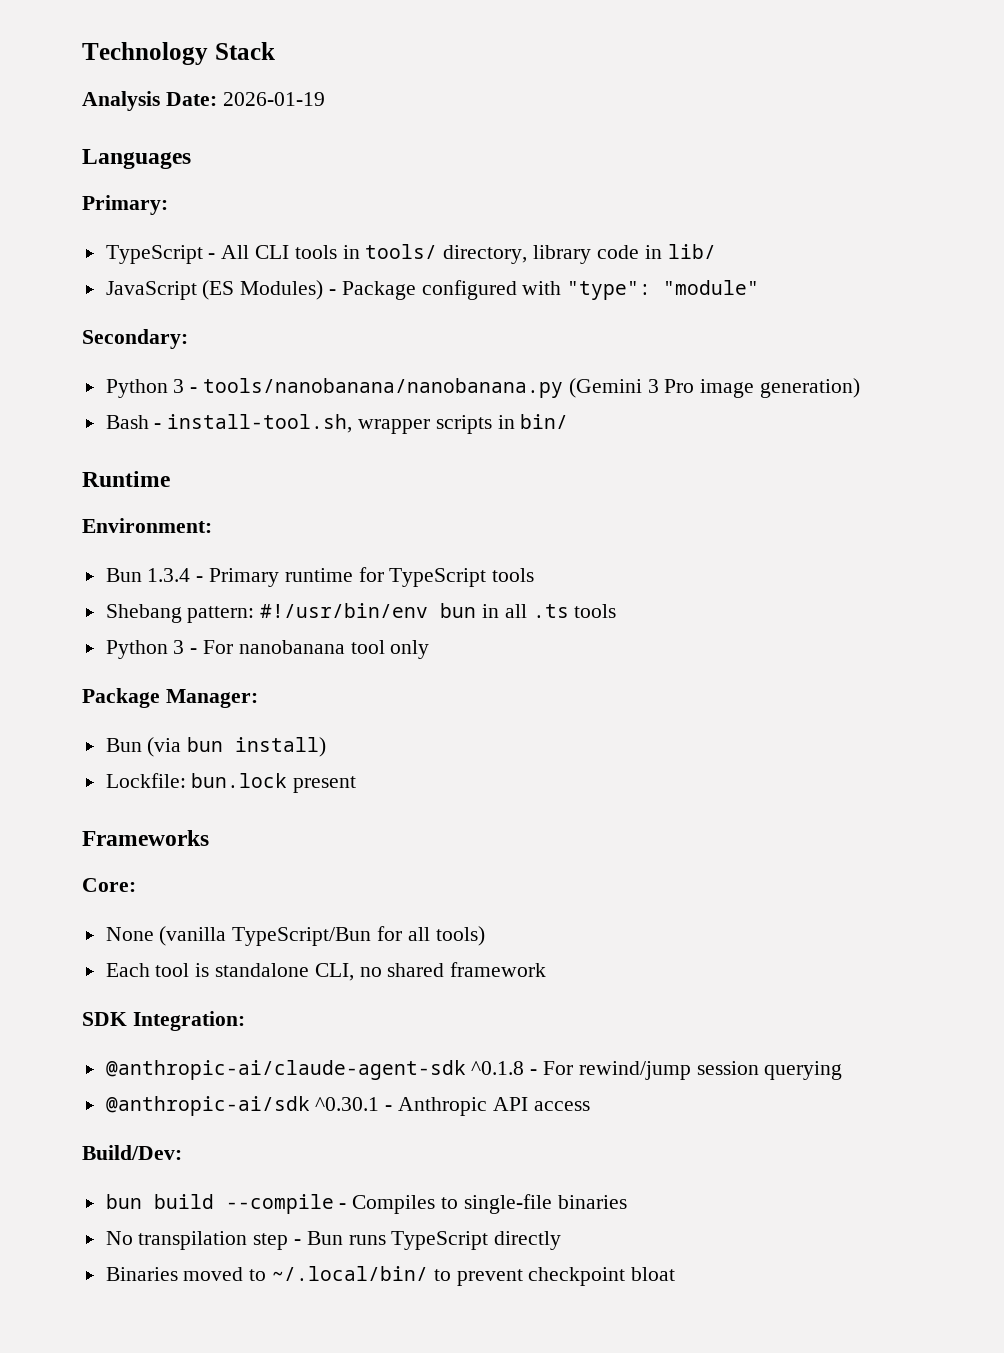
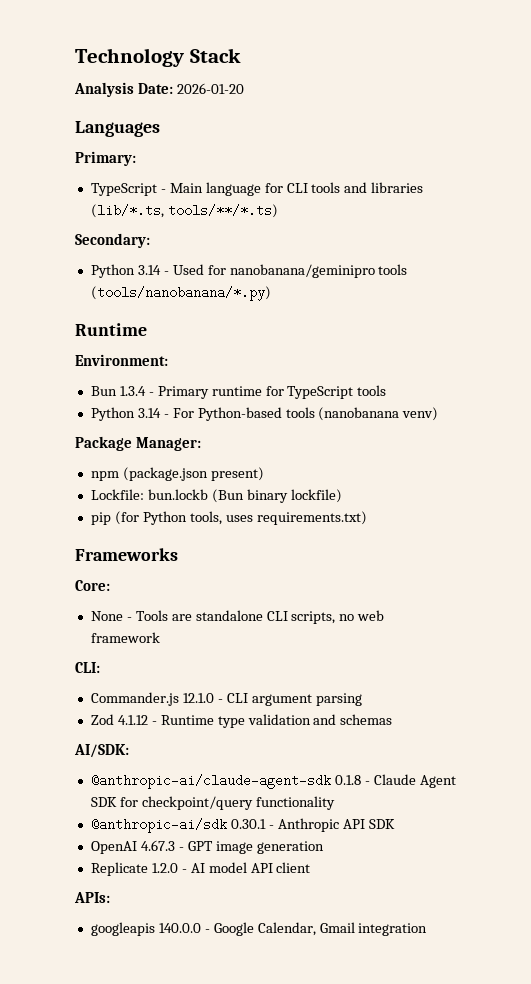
[222,92,325,106] 2026-01-19 -> [176,83,244,94] 2026-01-20
[221,244,716,264] [105,280,760,300] [82,329,188,349] [105,378,861,398] [105,414,569,434] All CLI tools in tools/ directory, library code in lib/ // JavaScript (ES Modules) - Package configured with "type": "module" // Secondary: // Python 3 - tools/nanobanana/nanobanana.py (Gemini 3 Pro image generation) // Bash - install-tool.sh, wrapper scripts in bin/ -> [169,182,424,196] [90,204,278,218] [75,233,150,248] [90,264,408,278] [90,286,271,301] Main language for CLI tools and libraries (lib/*.ts, tools/**/*.ts) // Secondary: // Python 3.14 - Used for nanobanana/geminipro tools (tools/nanobanana/*.py)
[105,603,617,623] [105,640,430,659] [82,688,258,708] [105,737,327,757] [105,773,357,793] [82,830,209,846] [82,878,136,892] [105,926,485,946] [105,962,547,981] [82,1011,245,1031] [105,1060,843,1080] // Shebang pattern: #!/usr/bin/env bun in all .ts tools // Python 3 - For nanobanana tool only // Package Manager: // Bun (via bun install) // Lockfile: bun.lock present // Frameworks // Core: // None (vanilla TypeScript/Bun for all tools) // Each tool is standalone CLI, no shared framework // SDK Integration: // @anthropic-ai/claude-agent-sdk ^0.1.8 - For rewind/jump session querying -> [90,407,439,421] [75,436,201,451] [90,467,264,481] [90,489,342,503] [90,511,367,525] [75,548,178,561] [75,580,110,591] [90,610,385,624] [90,632,160,643] [75,662,100,673] [90,692,362,706] [90,714,393,728] [74,744,129,758] [90,774,456,789] [90,796,335,810] // Python 3.14 - For Python-based tools (nanobanana venv) // Package Manager: // npm (package.json present) // Lockfile: bun.lockb (Bun binary lockfile) // pip (for Python tools, uses requirements.txt) // Frameworks // Core: // None - Tools are standalone CLI scripts, no web framework // CLI: // Commander.js 12.1.0 - CLI argument parsing // Zod 4.1.12 - Runtime type validation and schemas // AI/SDK: // @anthropic-ai/claude-agent-sdk 0.1.8 - Claude Agent SDK for checkpoint/query functionality
[315,1097,380,1111] ^0.30.1 -> [230,819,266,829] 0.30.1
[533,1101,590,1111] [82,1145,182,1160] [105,1194,627,1214] [105,1231,562,1250] [105,1266,676,1286] access // Build/Dev: // bun build --compile - Compiles to single-file binaries // No transpilation step - Bun runs TypeScript directly // Binaries moved to ~/.local/bin/ to prevent checkpoint bloat -> [368,819,395,829] [90,840,324,854] [90,862,311,876] [74,892,110,903] [90,922,428,936] SDK // OpenAI 4.67.3 - GPT image generation // Replicate 1.2.0 - AI model API client // APIs: // googleapis 140.0.0 - Google Calendar, Gmail integration

